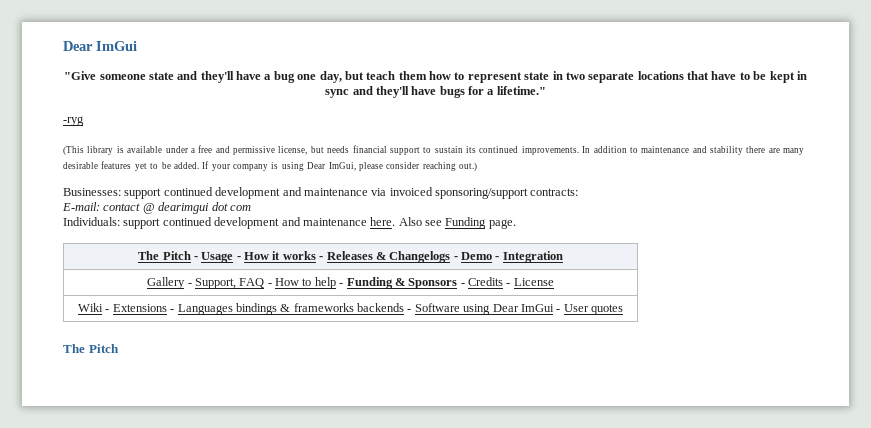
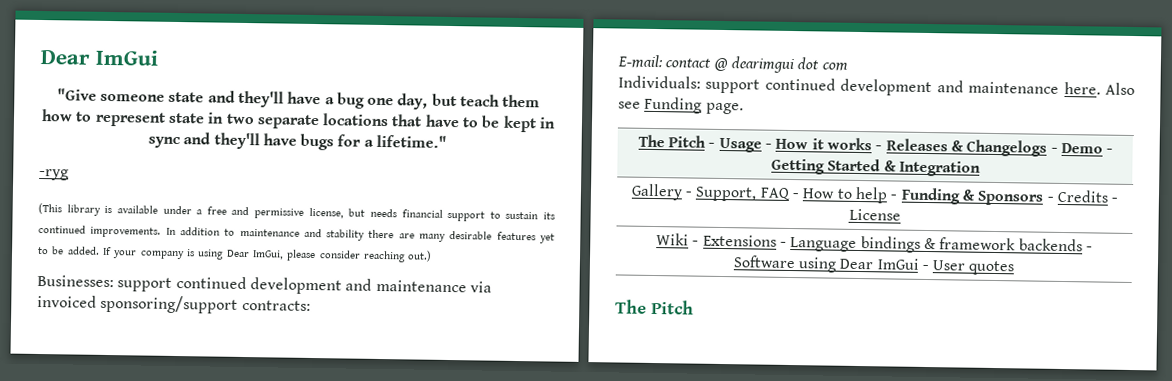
(500, 258) none -> [771,158,897,175] Getting Started &
[177,304,233,315] Languages -> [790,237,858,252] Language
[293,303,354,312] frameworks -> [939,237,1017,251] framework

